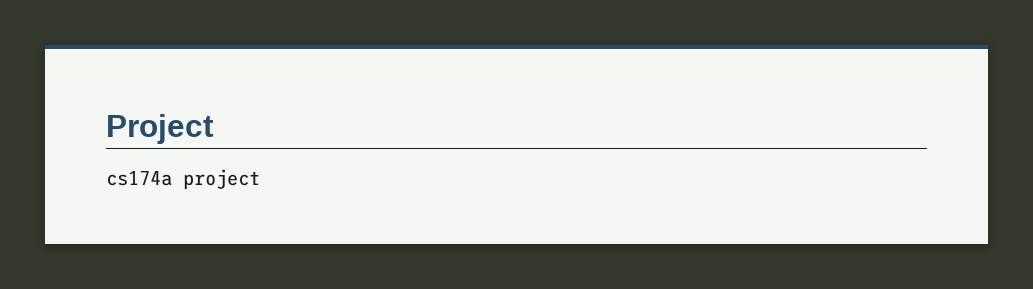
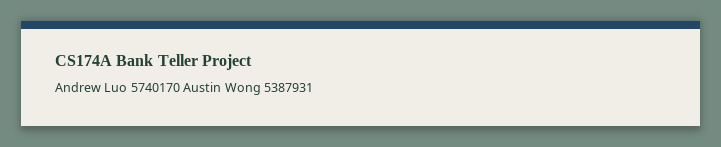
[106,114,214,144] [106,169,260,189] Project // cs174a project -> [55,54,252,70] [55,82,313,95] CS174A Bank Teller Project // Andrew Luo 5740170 Austin Wong 5387931

